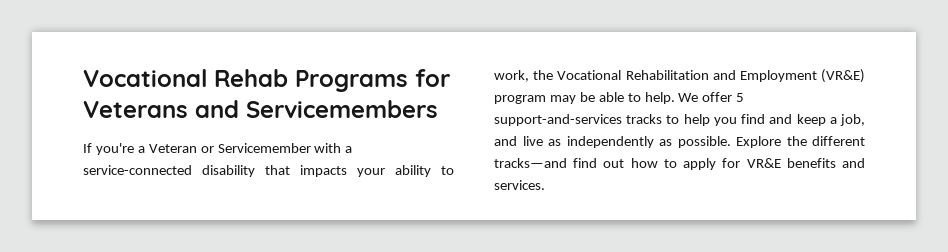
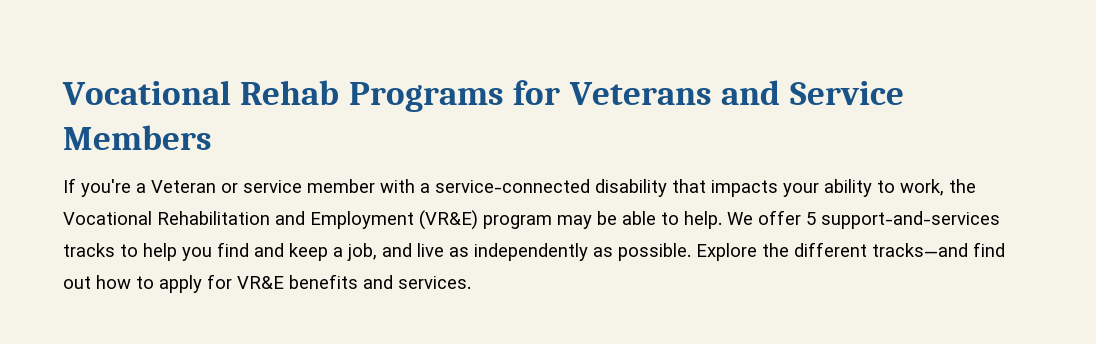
[246,100,438,118] Servicemembers -> [789,81,904,105] [63,125,212,150] Service Members
[217,143,311,153] Servicemember -> [243,179,375,193] service member

